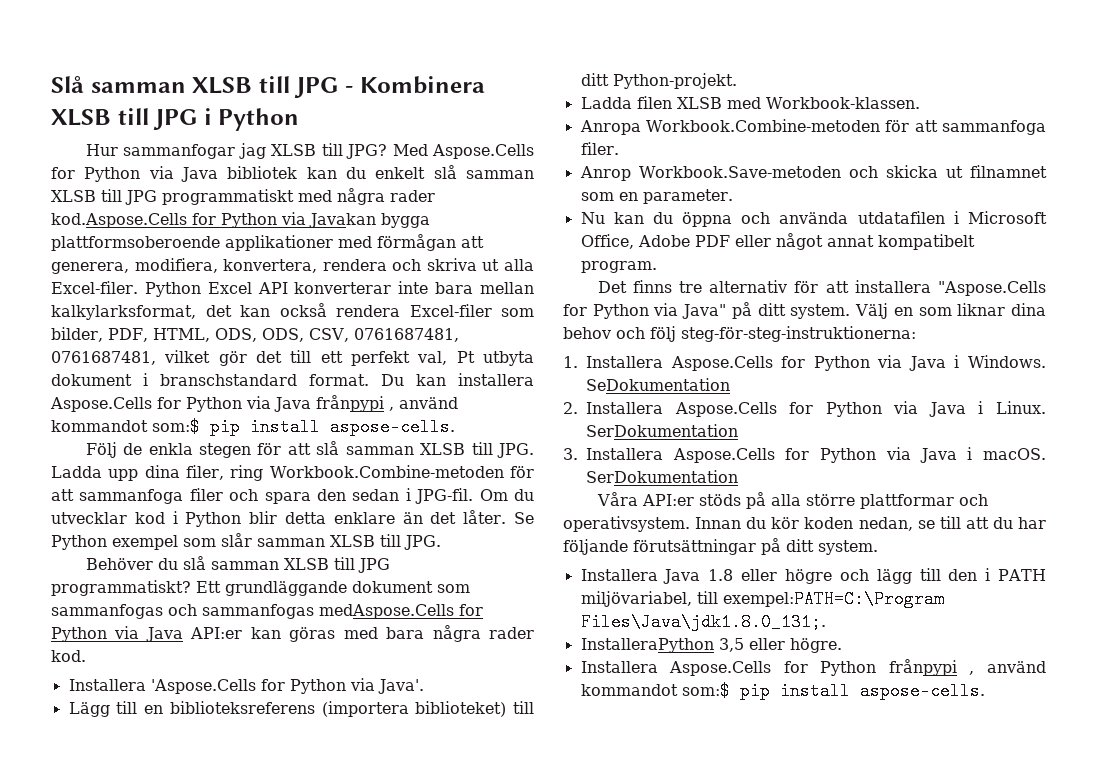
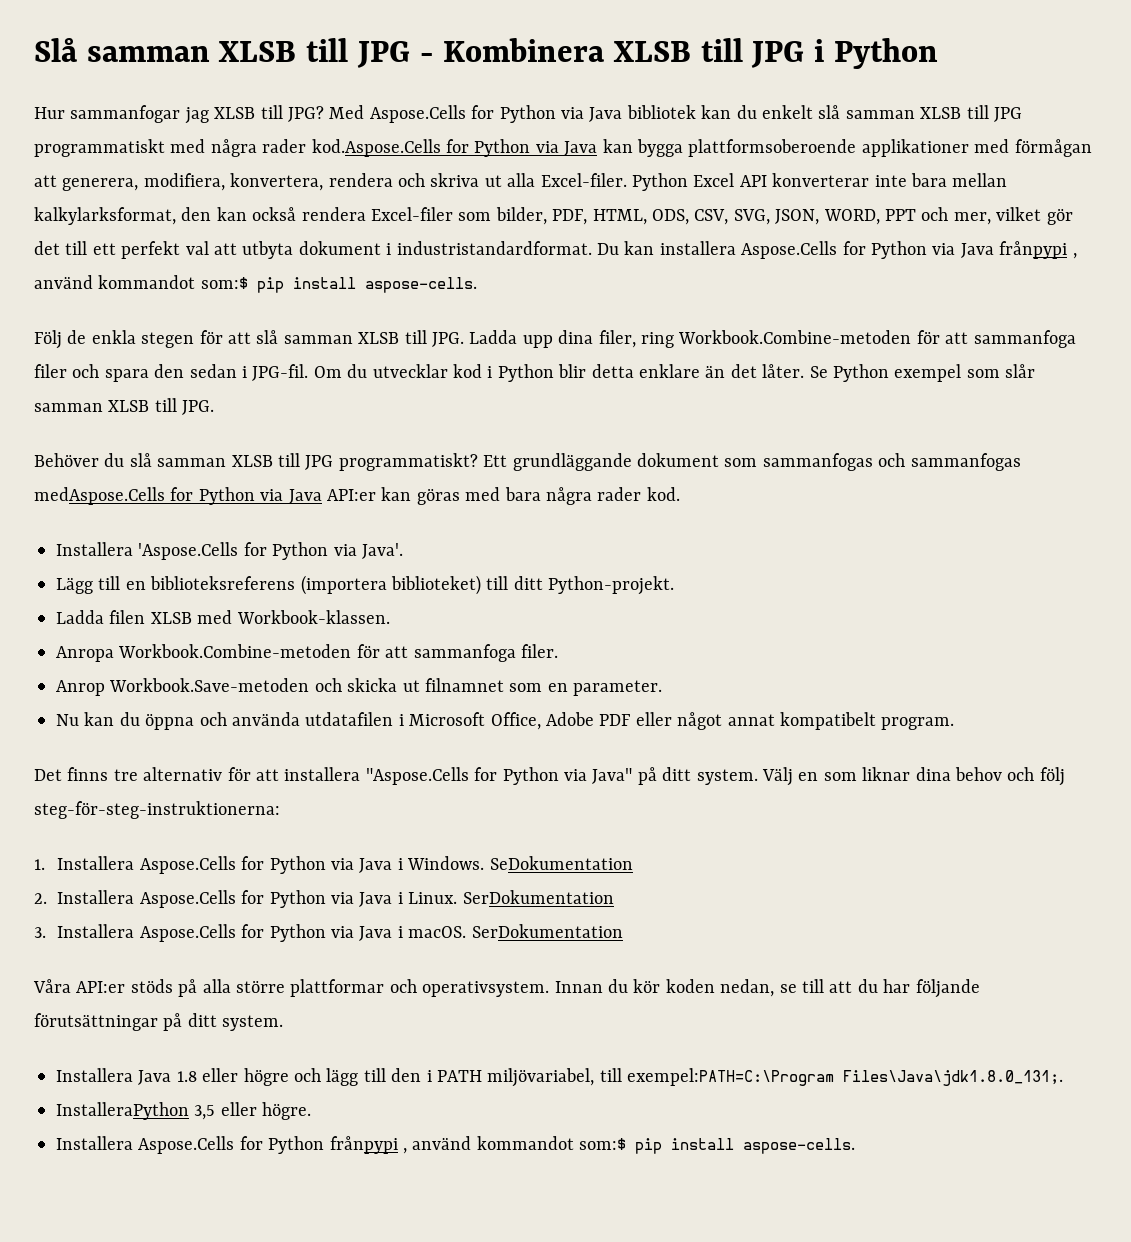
[309,213,376,228] Javakan -> [564,139,633,156] Java kan
[205,305,232,317] det -> [181,207,212,221] den
[261,328,459,342] [51,351,156,365] ODS, CSV, 0761687481, 0761687481, -> [694,207,991,225] CSV, SVG, JSON, WORD, PPT och mer,
[417,351,475,365] val, Pt -> [185,241,237,255] val att
[160,374,369,386] branschstandard format. -> [396,241,592,255] industristandardformat.

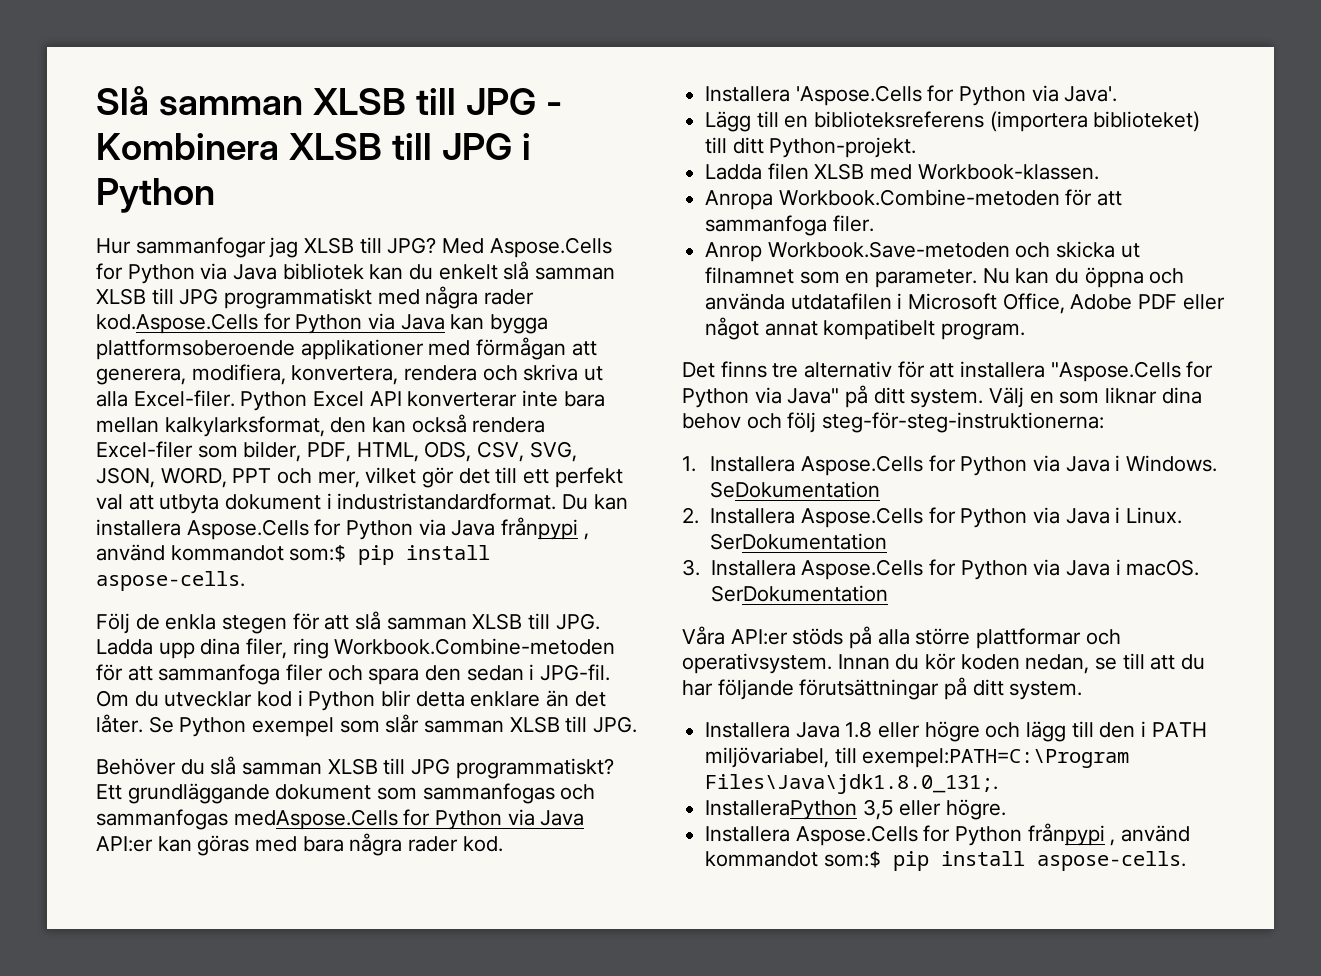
(663, 688) // -> (978, 278) none

